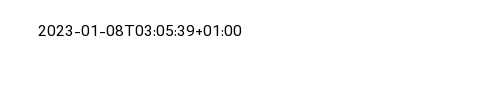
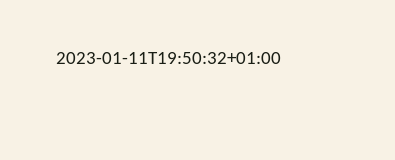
[38,25,242,36] 2023-01-08T03:05:39+01:00 -> [56,52,281,64] 2023-01-11T19:50:32+01:00

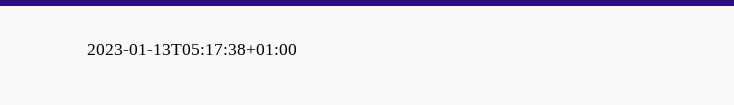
[56,52,281,64] 2023-01-11T19:50:32+01:00 -> [87,44,297,55] 2023-01-13T05:17:38+01:00

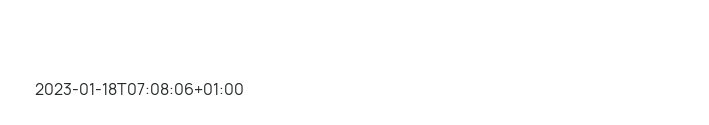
[87,44,297,55] 2023-01-13T05:17:38+01:00 -> [35,83,244,95] 2023-01-18T07:08:06+01:00

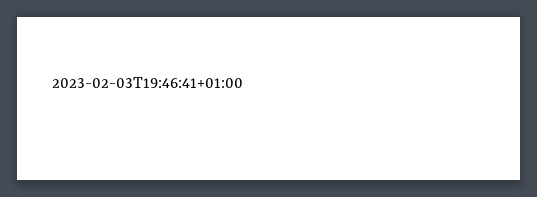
[35,83,244,95] 2023-01-18T07:08:06+01:00 -> [52,77,243,88] 2023-02-03T19:46:41+01:00

